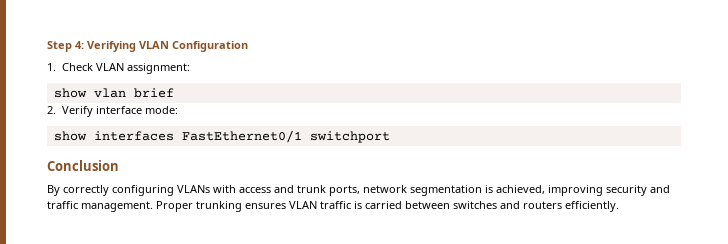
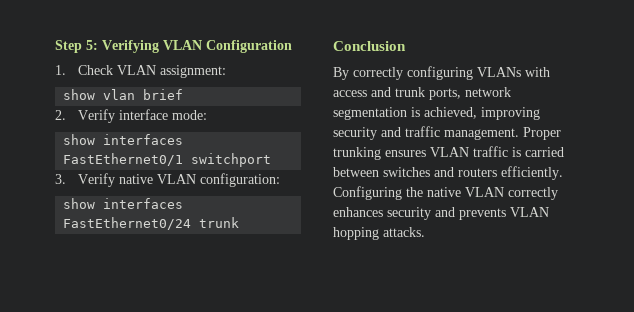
[75,41,84,49] 4: -> [86,40,98,50] 5:
(390, 137) none -> [55,173,280,187] [63,198,184,209] [63,217,240,230] // 3. Verify native VLAN configuration: // show interfaces FastEthernet0/24 trunk
(619, 206) none -> [333,186,558,200] [333,207,549,220] [333,227,425,240] Configuring the native VLAN correctly enhances security and prevents VLAN hopping attacks.

